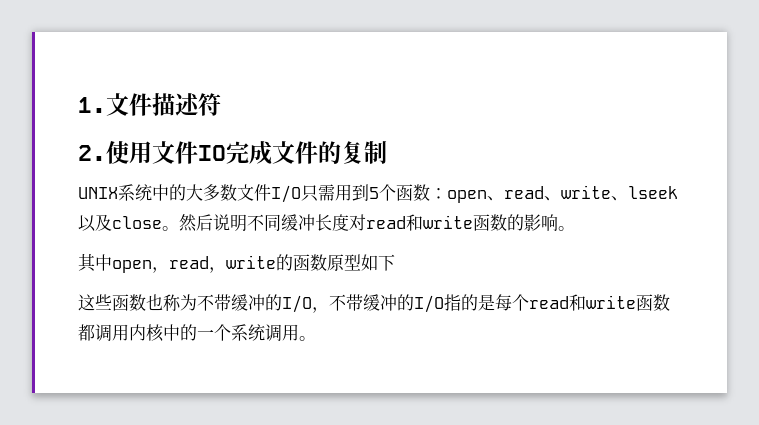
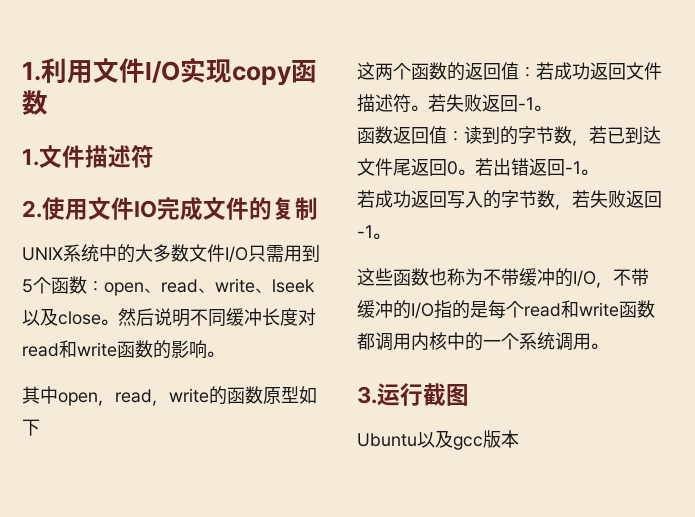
[78,97,106,113] 1. -> [22,58,317,86] [22,90,48,115] [22,149,39,166] 1.利用文件I/O实现copy函数 // 1.
(395, 262) none -> [357,62,662,81] [357,94,551,113] [357,126,661,146] [357,158,598,176] [357,190,662,210] [357,225,390,240] // 这两个函数的返回值：若成功返回文件描述符。若失败返回-1。 // 函数返回值：读到的字节数，若已到达文件尾返回0。若出错返回-1。 // 若成功返回写入的字节数，若失败返回-1。
(316, 338) none -> [357,383,469,406] [357,430,519,450] // 3.运行截图 // Ubuntu以及gcc版本

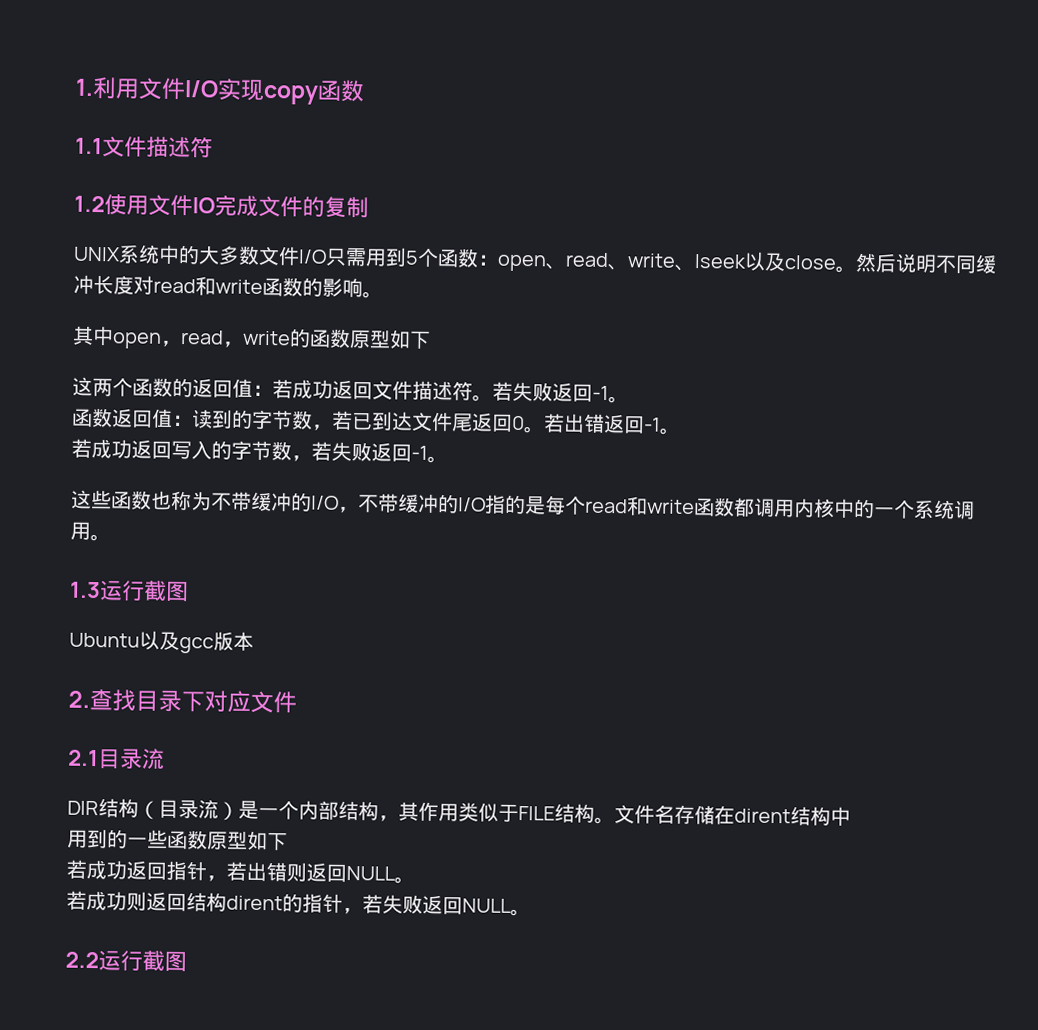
[22,149,39,166] 1. -> [75,137,103,155] 1.1
[22,200,42,218] 2. -> [74,195,105,213] 1.2
[357,386,377,404] 3. -> [70,581,101,599] 1.3
(519, 439) none -> [68,688,297,714] [68,748,165,770] [67,798,851,826] [67,828,288,851] [66,859,415,884] [66,890,531,917] [65,950,187,972] // 2.查找目录下对应文件 // 2.1目录流 // DIR结构（目录流）是一个内部结构，其作用类似于FILE结构。文件名存储在dirent结构中 // 用到的一些函数原型如下 // 若成功返回指针，若出错则返回NULL。 // 若成功则返回结构dirent的指针，若失败返回NULL。 // 2.2运行截图

